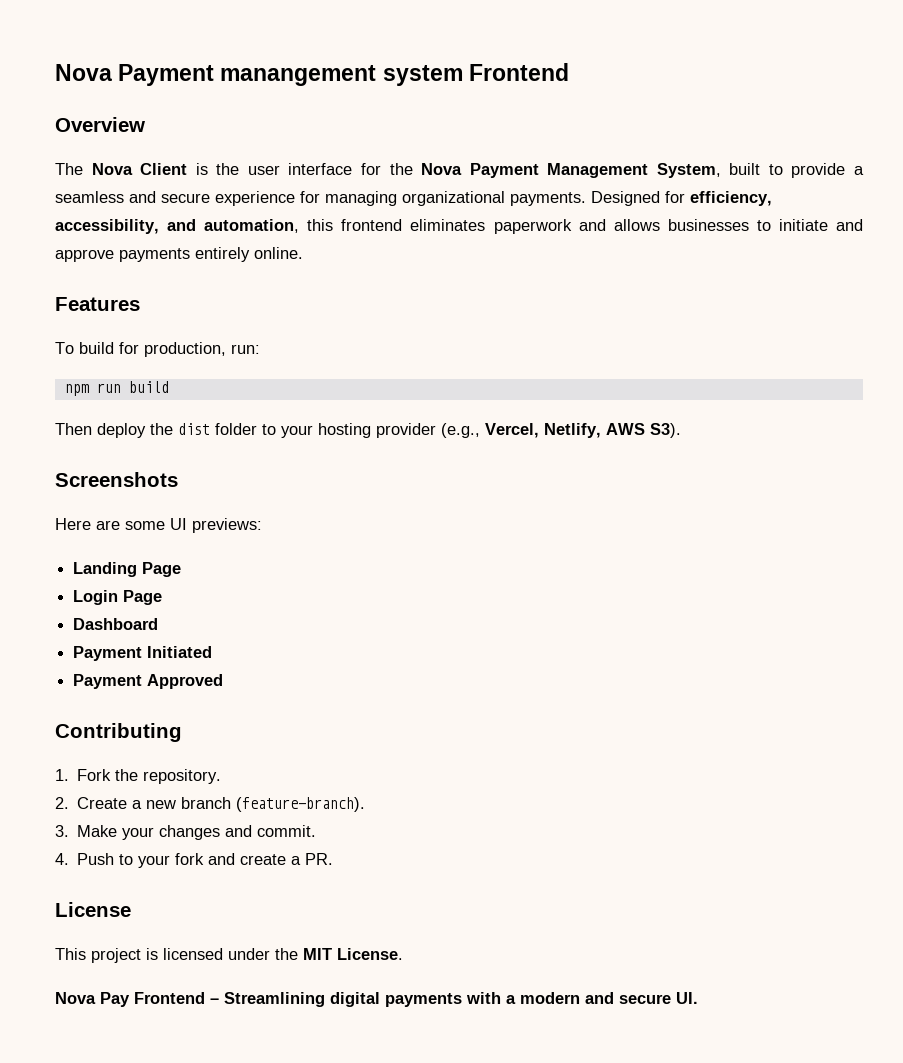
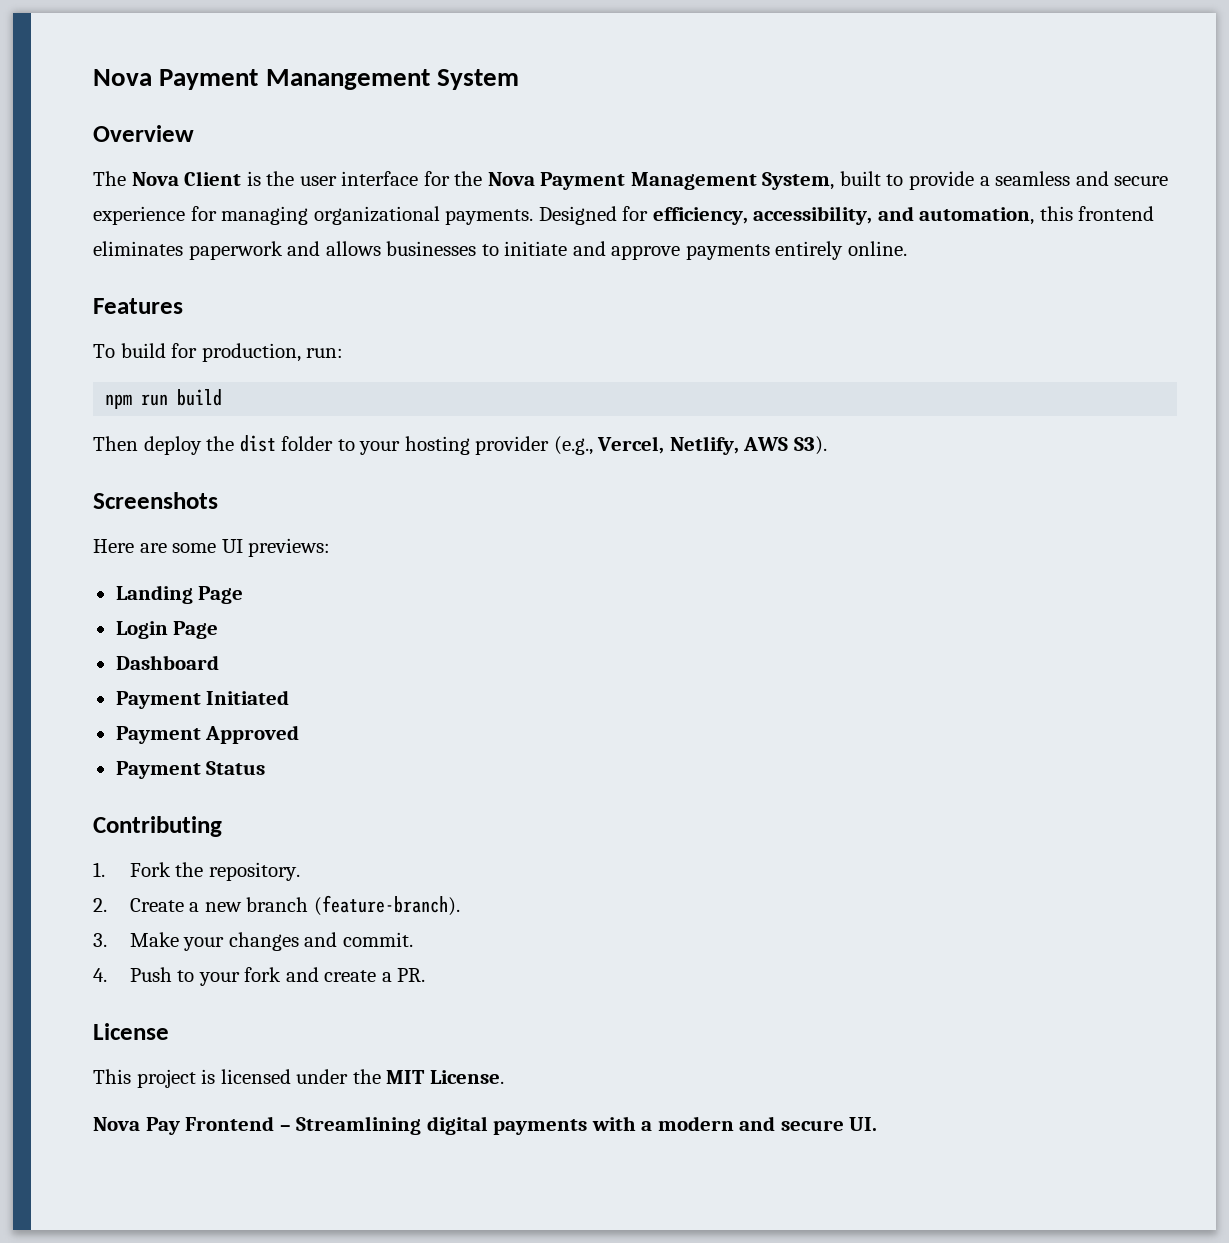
[55,63,569,86] Nova Payment manangement system Frontend -> [93,69,519,90] Nova Payment Manangement System
(224, 681) none -> [115,761,266,779] // Payment Status

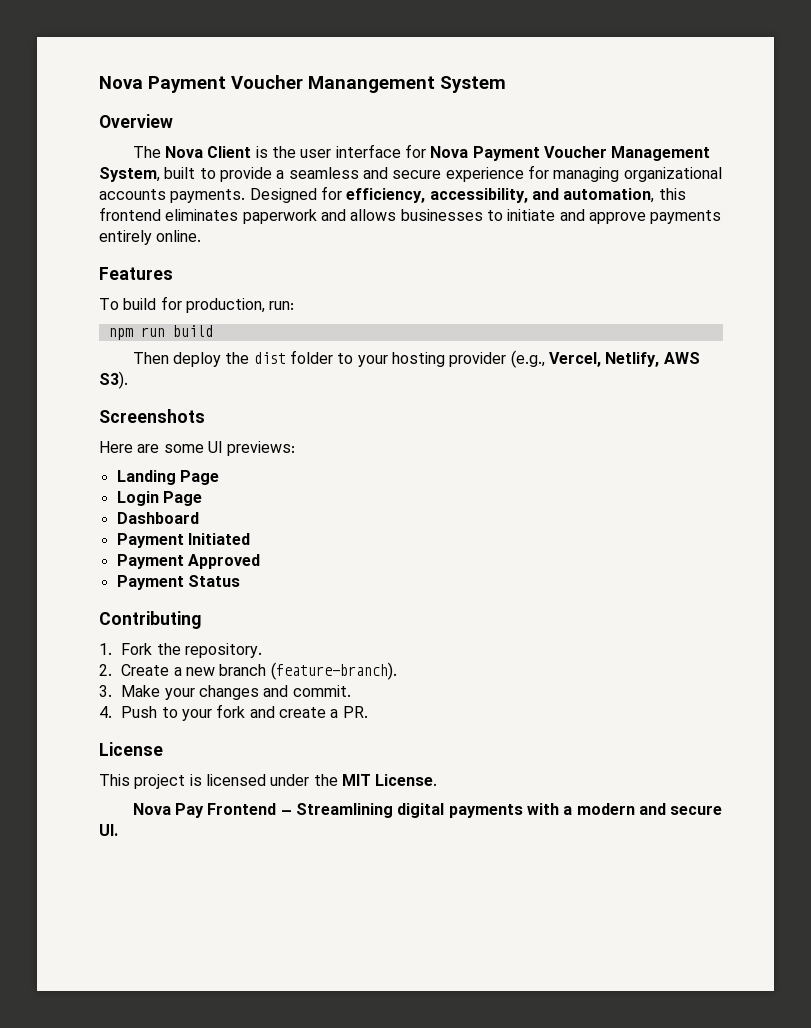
[93,69,259,90] Nova Payment -> [99,75,303,93] Nova Payment Voucher
[454,171,626,190] the Nova Payment -> [430,146,607,161] Nova Payment Voucher
(440, 215) none -> [99,189,166,200] accounts

